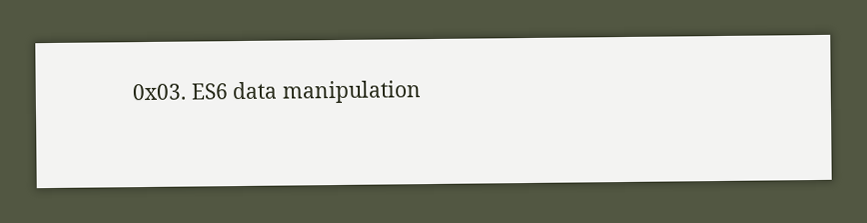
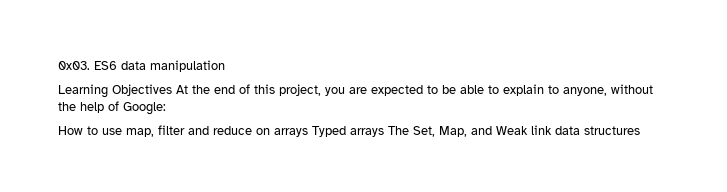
(422, 92) none -> [58,84,653,98] [58,101,166,115] [58,125,640,137] // Learning Objectives At the end of this project, you are expected to be able to explain to anyone, without the help of Google: // How to use map, filter and reduce on arrays Typed arrays The Set, Map, and Weak link data structures

